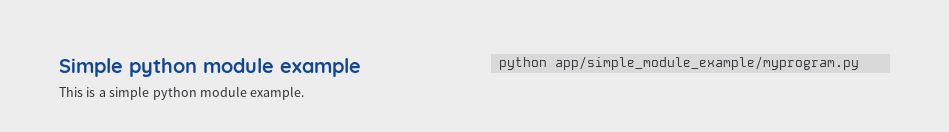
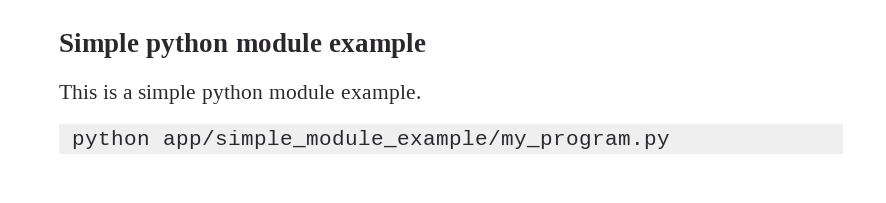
[554,56,859,70] app/simple_module_example/myprogram.py -> [162,130,670,149] app/simple_module_example/my_program.py

